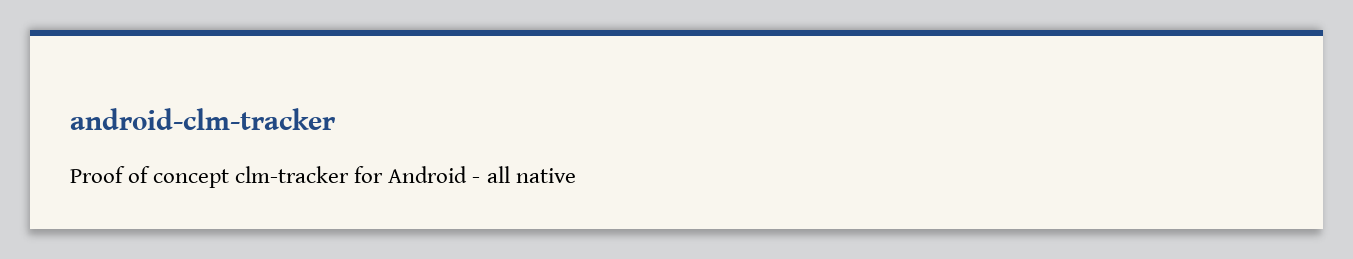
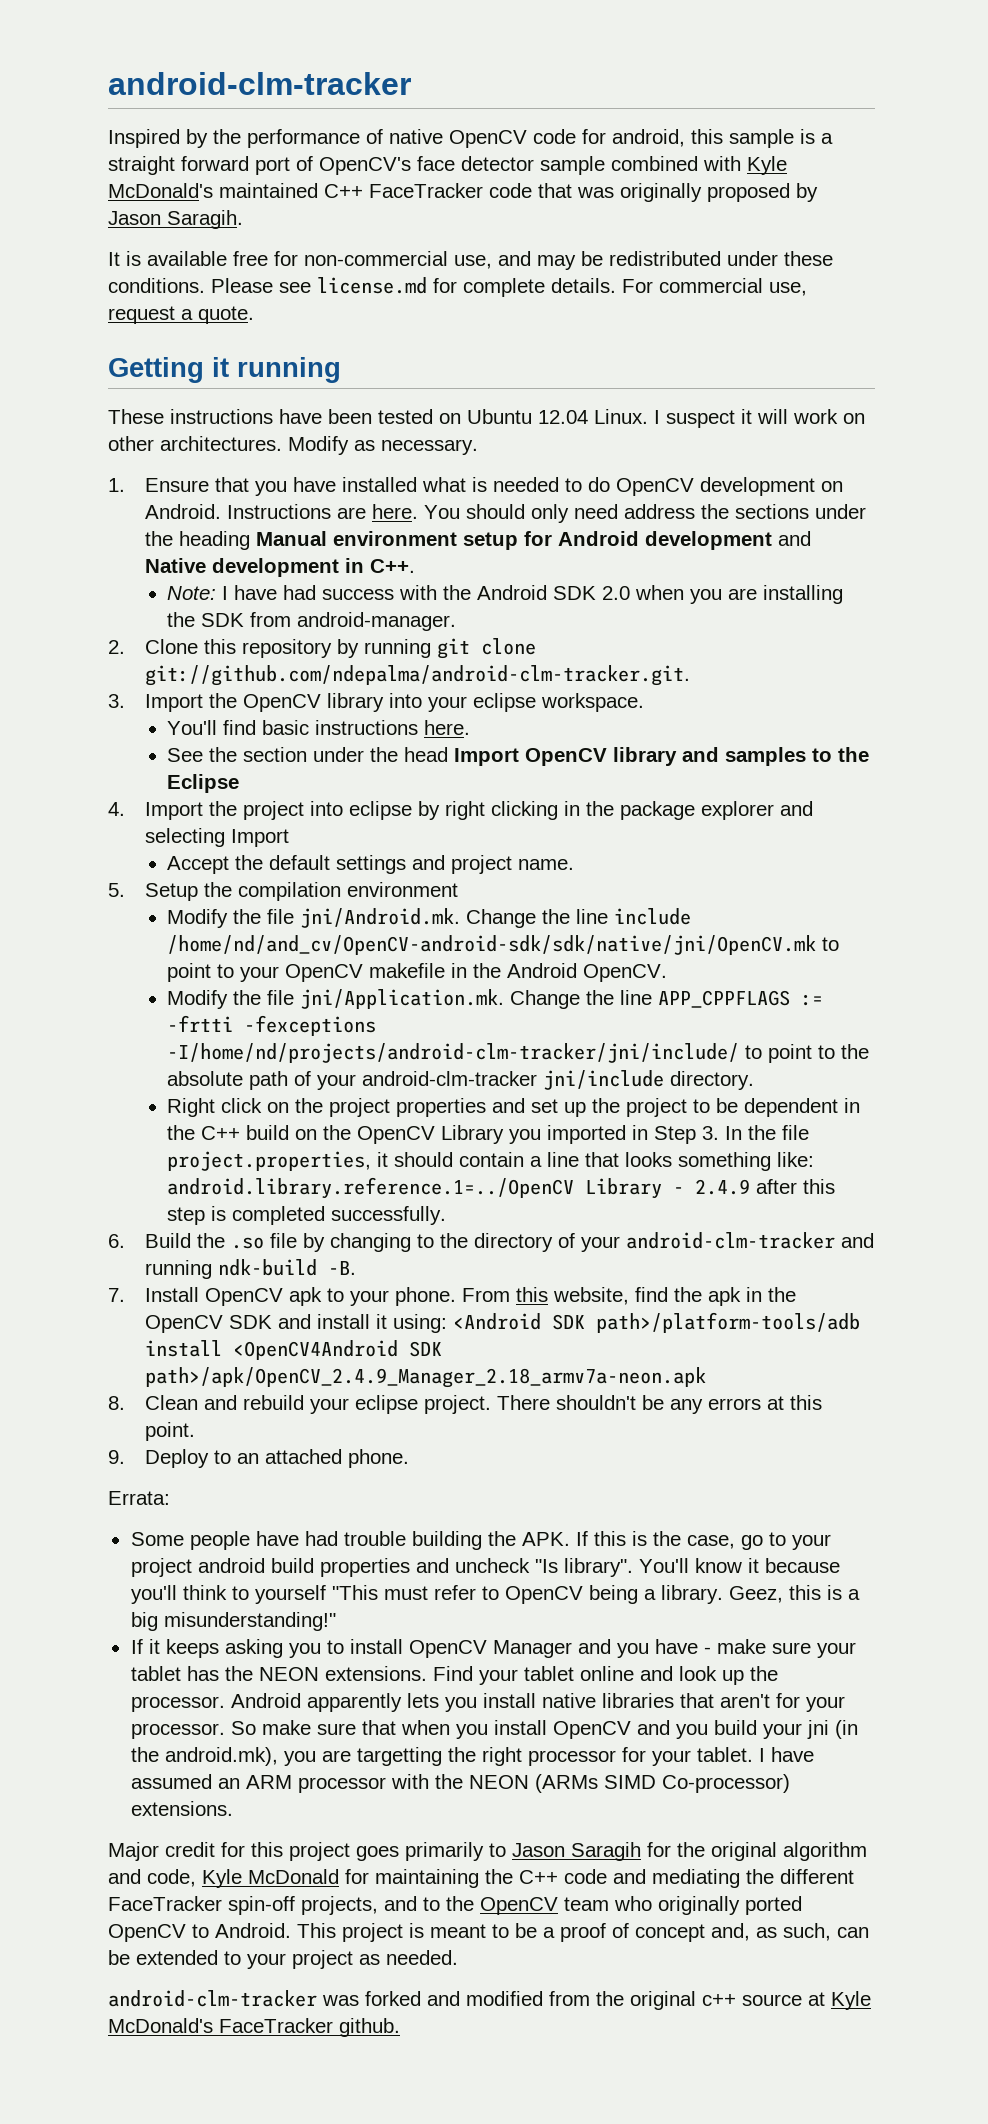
[70,166,576,188] Proof of concept clm-tracker for Android - all native -> [108,129,833,148] [108,156,787,175] [108,183,818,202] [108,210,243,229] [108,251,833,270] [108,277,807,297] [108,306,254,324] [108,357,341,383] [108,409,865,428] [108,436,478,455] [108,477,843,496] [144,504,866,523] [144,531,811,550] [144,558,415,577] [167,585,844,604] [167,612,457,631] [108,638,536,659] [144,665,690,686] [108,693,644,712] [167,720,471,735] [167,747,870,766] [167,774,240,793] [108,801,813,820] [144,828,289,847] [167,855,575,874] [108,882,458,901] [167,908,692,928] [167,935,840,955] [167,963,668,982] [167,989,824,1009] [167,1015,377,1036] [167,1043,870,1063] [167,1070,755,1090] [167,1098,861,1117] [167,1125,810,1144] [167,1151,815,1171] [167,1177,836,1199] [167,1206,447,1225] [108,1232,874,1252] [144,1259,356,1279] [108,1287,796,1306] [144,1312,860,1333] [144,1340,442,1360] [144,1367,706,1388] [108,1395,822,1414] [144,1422,195,1441] [108,1449,409,1468] [108,1491,170,1505] [130,1531,831,1550] [130,1558,840,1577] [130,1585,860,1604] [130,1612,336,1631] [130,1639,856,1658] [130,1666,778,1685] [130,1693,845,1712] [130,1720,858,1739] [130,1747,814,1766] [130,1774,790,1793] [130,1801,233,1816] [108,1842,867,1861] [108,1869,854,1888] [108,1896,802,1915] [108,1923,869,1942] [108,1950,458,1969] [108,1990,871,2010] [108,2018,400,2037] Inspired by the performance of native OpenCV code for android, this sample is a straight forward port of OpenCV's face detector sample combined with Kyle McDonald's maintained C++ FaceTracker code that was originally proposed by Jason Saragih. // It is available free for non-commercial use, and may be redistributed under these conditions. Please see license.md for complete details. For commercial use, request a quote. // Getting it running // These instructions have been tested on Ubuntu 12.04 Linux. I suspect it will work on other architectures. Modify as necessary. // 1. Ensure that you have installed what is needed to do OpenCV development on Android. Instructions are here. You should only need address the sections under the heading Manual environment setup for Android development and Native development in C++. // Note: I have had success with the Android SDK 2.0 when you are installing the SDK from android-manager. // 2. Clone this repository by running git clone git://github.com/ndepalma/android-clm-tracker.git. // 3. Import the OpenCV library into your eclipse workspace. // You'll find basic instructions here. // See the section under the head Import OpenCV library and samples to the Eclipse // 4. Import the project into eclipse by right clicking in the package explorer and selecting Import // Accept the default settings and project name. // 5. Setup the compilation environment // Modify the file jni/Android.mk. Change the line include /home/nd/and_cv/OpenCV-android-sdk/sdk/native/jni/OpenCV.mk to point to your OpenCV makefile in the Android OpenCV. // Modify the file jni/Application.mk. Change the line APP_CPPFLAGS := -frtti -fexceptions -I/home/nd/projects/android-clm-tracker/jni/include/ to point to the absolute path of your android-clm-tracker jni/include directory. // Right click on the project properties and set up the project to be dependent in the C++ build on the OpenCV Library you imported in Step 3. In the file project.properties, it should contain a line that looks something like: android.library.reference.1=../OpenCV Library - 2.4.9 after this step is completed successfully. // 6. Build the .so file by changing to the directory of your android-clm-tracker and running ndk-build -B. // 7. Install OpenCV apk to your phone. From this website, find the apk in the OpenCV SDK and install it using: <Android SDK path>/platform-tools/adb install <OpenCV4Android SDK path>/apk/OpenCV_2.4.9_Manager_2.18_armv7a-neon.apk // 8. Clean and rebuild your eclipse project. There shouldn't be any errors at this point. // 9. Deploy to an attached phone. // Errata: // Some people have had trouble building the APK. If this is the case, go to your project android build properties and uncheck "Is library". You'll know it because you'll think to yourself "This must refer to OpenCV being a library. Geez, this is a big misunderstanding!" // If it keeps asking you to install OpenCV Manager and you have - make sure your tablet has the NEON extensions. Find your tablet online and look up the processor. Android apparently lets you install native libraries that aren't for your processor. So make sure that when you install OpenCV and you build your jni (in the android.mk), you are targetting the right processor for your tablet. I have assumed an ARM processor with the NEON (ARMs SIMD Co-processor) extensions. // Major credit for this project goes primarily to Jason Saragih for the original algorithm and code, Kyle McDonald for maintaining the C++ code and mediating the different FaceTracker spin-off projects, and to the OpenCV team who originally ported OpenCV to Android. This project is meant to be a proof of concept and, as such, can be extended to your project as needed. // android-clm-tracker was forked and modified from the original c++ source at Kyle McDonald's FaceTracker github.

